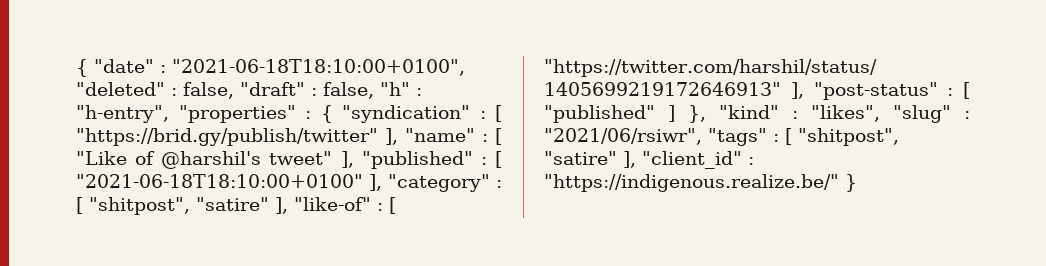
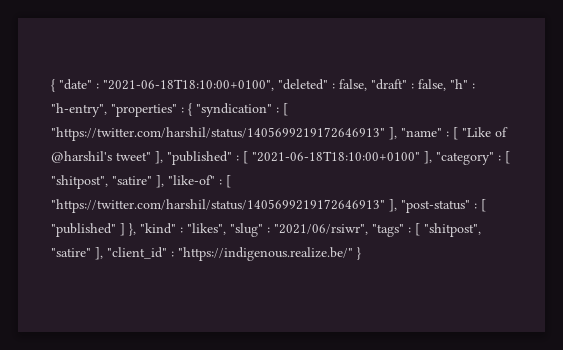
[76,128,378,146] "https://brid.gy/publish/twitter" -> [51,127,385,141] "https://twitter.com/harshil/status/1405699219172646913"

